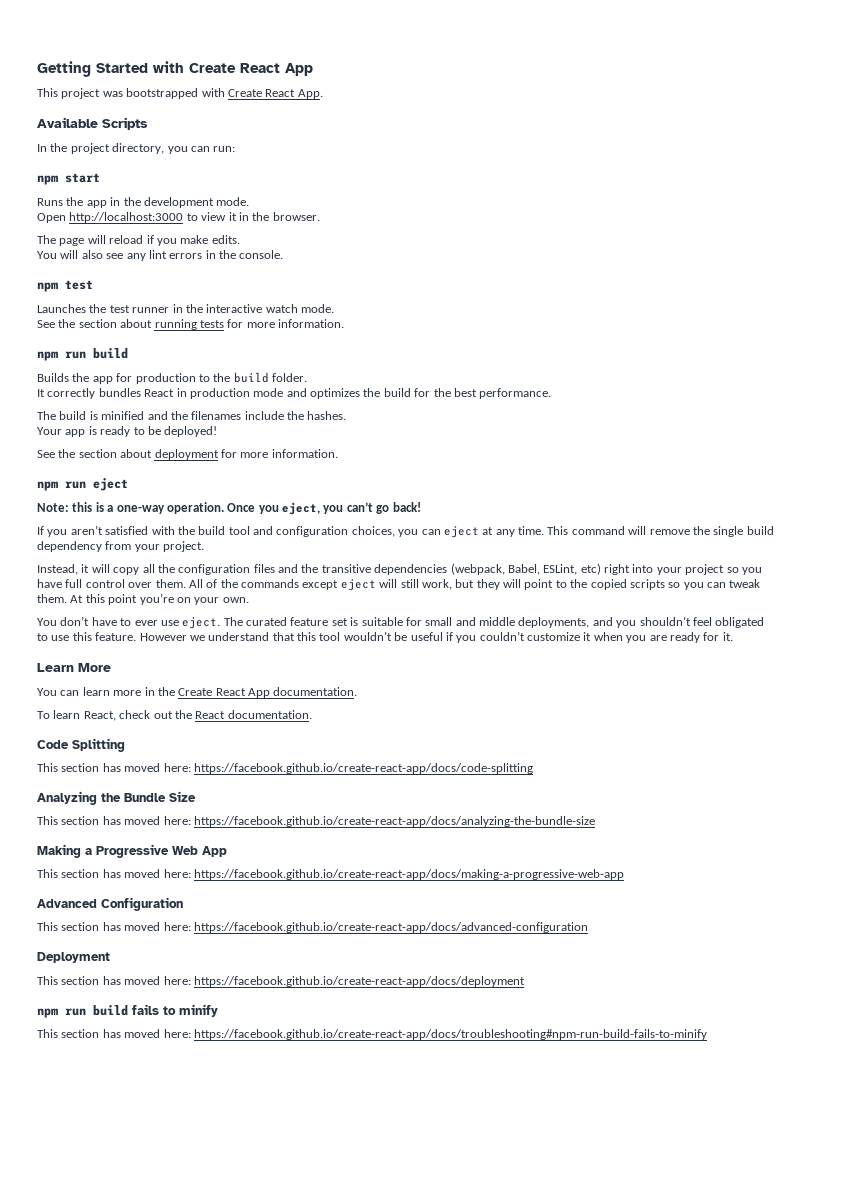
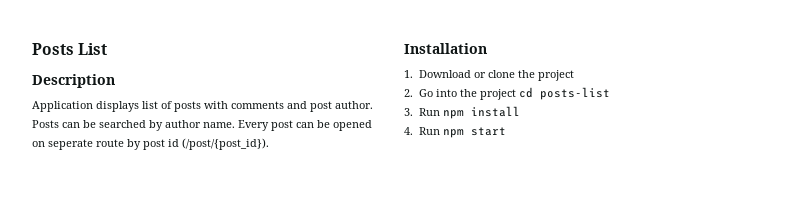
[37,61,313,77] [37,88,323,99] [37,117,148,130] [37,143,236,154] [37,173,100,185] [37,197,250,208] [37,212,320,223] [37,235,240,246] [37,250,284,261] [37,280,93,292] [37,304,334,313] [37,319,344,330] [37,348,128,361] [37,372,307,384] [37,388,552,399] [37,411,347,420] [37,426,218,437] [37,449,338,460] [37,478,128,491] [37,502,421,515] [37,525,774,538] [37,541,205,552] [37,563,762,575] [37,579,761,591] [37,593,249,605] [37,616,765,629] [37,631,733,643] [37,663,111,672] [37,687,358,698] [37,710,312,721] [37,738,125,752] [37,763,533,774] [37,791,196,805] [37,816,595,827] [37,844,227,858] [37,869,624,880] [37,897,183,911] [37,922,588,933] [37,952,110,963] [37,976,525,987] [37,1004,218,1018] [37,1029,707,1040] Getting Started with Create React App // This project was bootstrapped with Create React App. // Available Scripts // In the project directory, you can run: // npm start // Runs the app in the development mode. // Open http://localhost:3000 to view it in the browser. // The page will reload if you make edits. // You will also see any lint errors in the console. // npm test // Launches the test runner in the interactive watch mode. // See the section about running tests for more information. // npm run build // Builds the app for production to the build folder. // It correctly bundles React in production mode and optimizes the build for the best performance. // The build is minified and the filenames include the hashes. // Your app is ready to be deployed! // See the section about deployment for more information. // npm run eject // Note: this is a one-way operation. Once you eject, you can’t go back! // If you aren’t satisfied with the build tool and configuration choices, you can eject at any time. This command will remove the single build dependency from your project. // Instead, it will copy all the configuration files and the transitive dependencies (webpack, Babel, ESLint, etc) right into your project so you have full control over them. All of the commands except eject will still work, but they will point to the copied scripts so you can tweak them. At this point you’re on your own. // You don’t have to ever use eject. The curated feature set is suitable for small and middle deployments, and you shouldn’t feel obligated to use this feature. However we understand that this tool wouldn’t be useful if you couldn’t customize it when you are ready for it. // Learn More // You can learn more in the Create React App documentation. // To learn React, check out the React documentation. // Code Splitting // This section has moved here: https://facebook.github.io/create-react-app/docs/code-splitting // Analyzing the Bundle Size // This section has moved here: https://facebook.github.io/create-react-app/docs/analyzing-the-bundle-size // Making a Progressive Web App // This section has moved here: https://facebook.github.io/create-react-app/docs/making-a-progressive-web-app // Advanced Configuration // This section has moved here: https://facebook.github.io/create-react-app/docs/advanced-configuration // Deployment // This section has moved here: https://facebook.github.io/create-react-app/docs/deployment // npm run build fails to minify // This section has moved here: https://facebook.github.io/create-react-app/docs/troubleshooting#npm-run-build-fails-to-minify -> [32,43,108,55] [32,74,115,88] [32,101,373,112] [32,120,372,131] [32,138,269,150] [404,43,487,54] [404,70,574,81] [404,87,610,100] [404,106,520,119] [404,127,506,138] Posts List // Description // Application displays list of posts with comments and post author. Posts can be searched by author name. Every post can be opened on seperate route by post id (/post/{post_id}). // Installation // 1. Download or clone the project // 2. Go into the project cd posts-list // 3. Run npm install // 4. Run npm start

